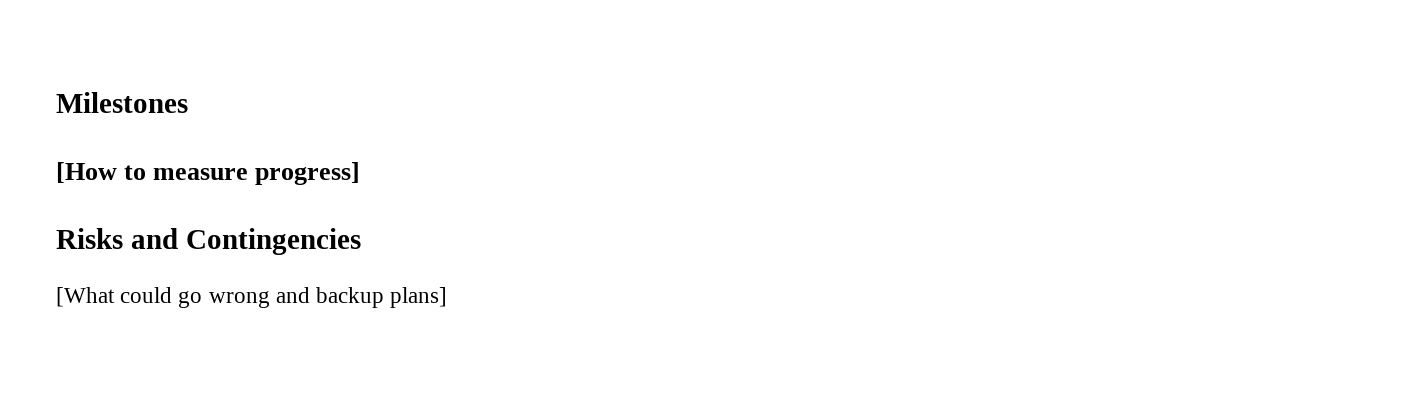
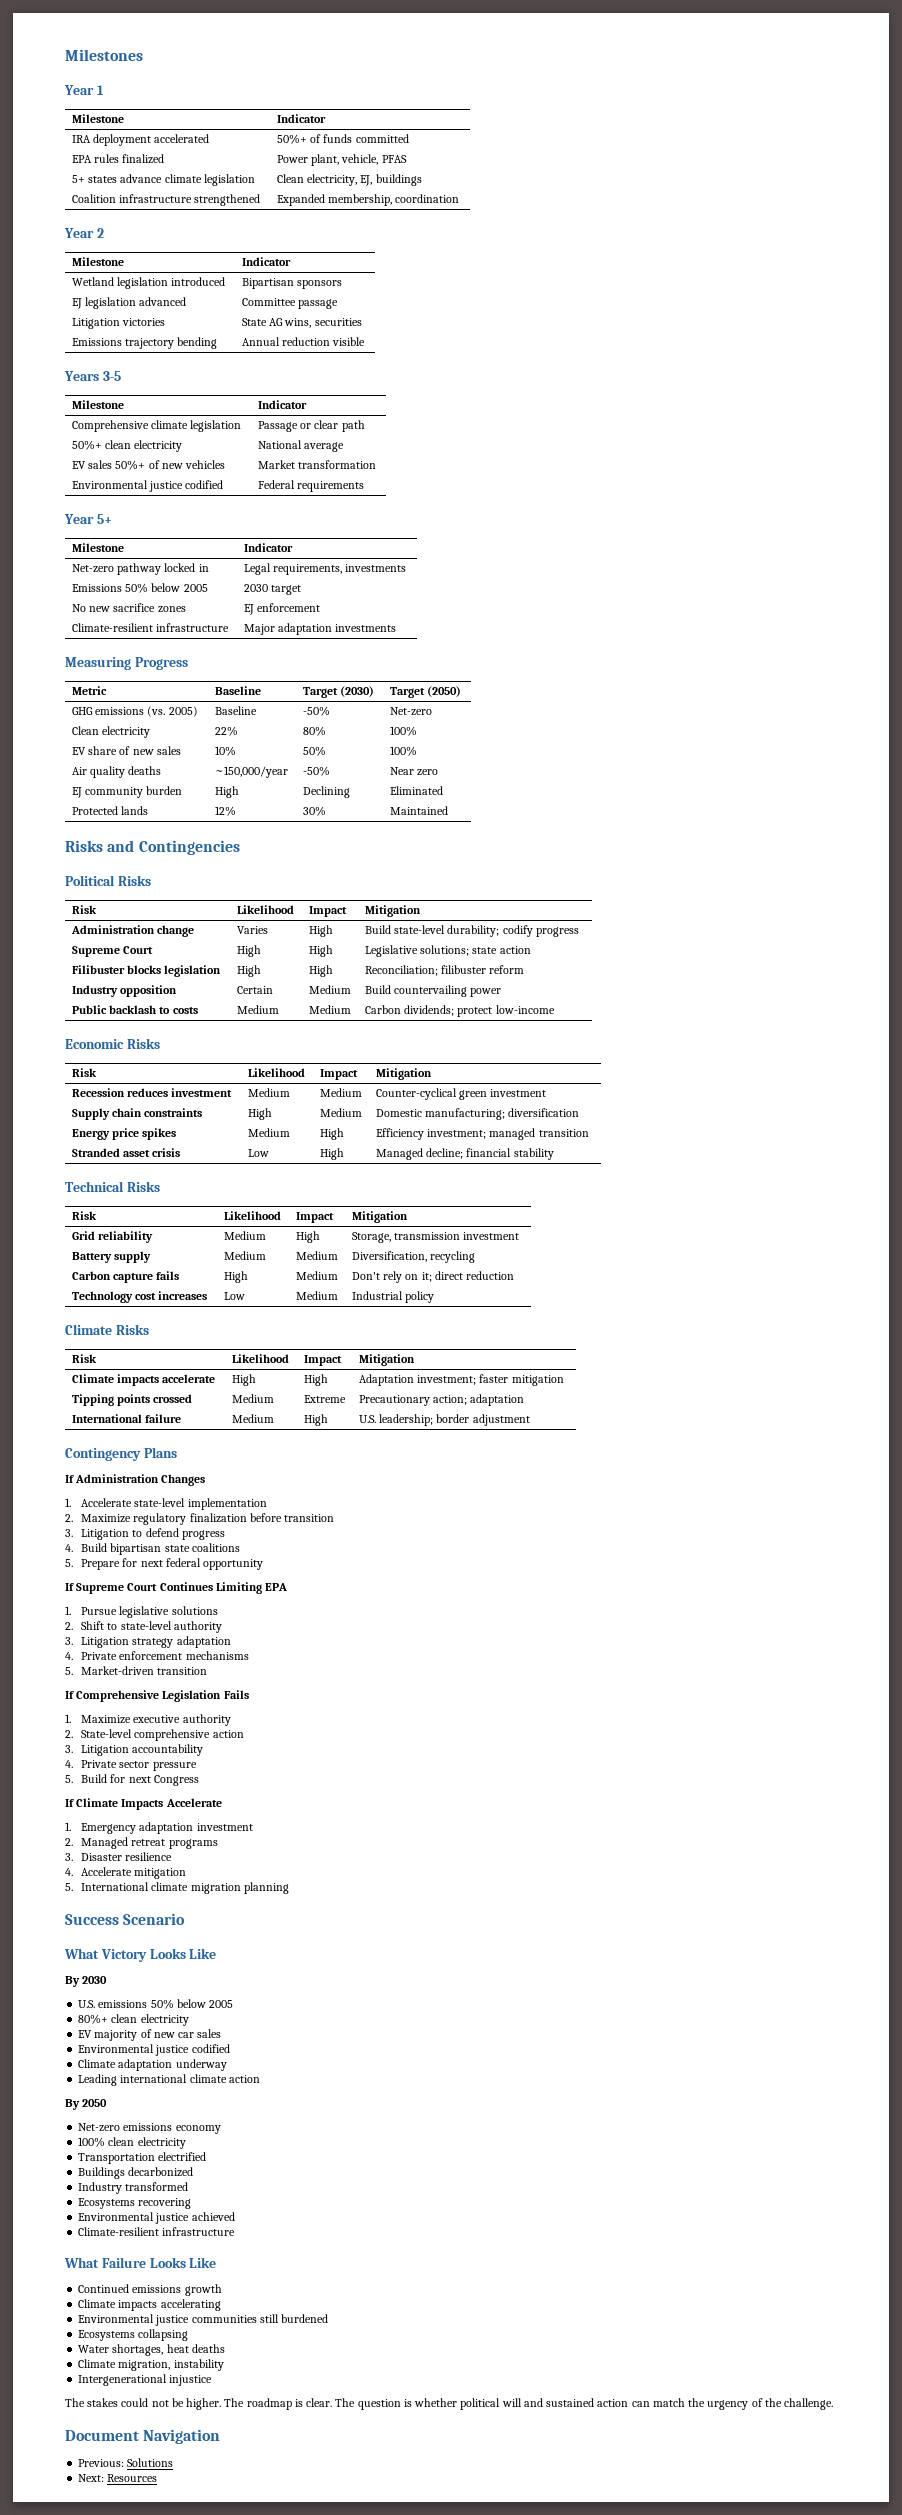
[56,162,361,185] [56,228,361,255] [56,287,448,308] [How to measure progress] // Risks and Contingencies // [What could go wrong and backup plans] -> [64,85,104,95] [71,114,124,123] [276,114,326,123] [71,134,210,146] [276,134,409,144] [71,154,165,164] [276,154,407,166] [71,174,255,186] [276,174,422,186] [71,194,261,206] [276,194,460,206] [64,228,104,238] [71,257,124,266] [241,257,291,266] [71,277,226,289] [241,278,343,289] [71,297,187,309] [241,298,339,309] [71,318,166,329] [241,318,362,328] [71,337,218,349] [241,337,366,346] [64,371,121,381] [71,400,124,409] [257,400,307,409] [71,420,242,432] [257,420,365,432] [71,440,183,452] [257,440,345,452] [71,460,226,470] [257,460,377,469] [71,480,224,492] [257,480,365,492] [64,514,112,524] [71,543,124,552] [243,543,293,552] [71,563,209,575] [243,563,407,575] [71,583,208,593] [243,584,302,595] [71,603,186,613] [243,603,321,615] [71,623,230,632] [243,623,397,635] [65,657,188,670] [71,686,107,695] [214,686,261,695] [302,686,375,698] [389,686,462,698] [71,706,198,717] [214,706,257,715] [302,706,330,716] [389,707,432,716] [71,726,151,738] [214,726,238,736] [302,726,326,736] [389,726,417,736] [71,746,181,755] [214,746,236,756] [302,746,326,756] [389,746,417,756] [71,766,162,778] [214,766,288,778] [302,766,330,776] [389,767,439,776] [71,786,183,798] [214,786,239,798] [302,786,350,798] [389,786,443,795] [71,806,149,815] [214,806,236,816] [302,806,326,816] [389,806,448,815] [65,840,240,855] [65,875,151,886] [71,905,97,914] [236,905,294,914] [308,906,347,917] [364,905,421,917] [70,925,195,937] [236,926,268,934] [308,925,333,937] [364,925,579,937] [71,946,154,957] [236,945,261,957] [308,945,333,957] [364,945,531,957] [71,965,222,977] [236,965,261,977] [308,965,333,977] [364,965,525,976] [71,985,178,997] [236,986,273,994] [308,985,351,994] [364,985,502,997] [71,1005,198,1014] [236,1005,279,1014] [308,1005,351,1014] [364,1005,555,1017] [65,1038,160,1049] [71,1068,97,1077] [247,1068,305,1077] [319,1069,358,1080] [375,1068,432,1080] [71,1088,233,1097] [247,1088,290,1097] [319,1088,362,1097] [375,1088,547,1100] [71,1108,203,1120] [247,1108,272,1120] [319,1108,362,1117] [375,1108,580,1120] [71,1128,177,1140] [247,1128,290,1137] [319,1128,344,1140] [375,1128,589,1140] [71,1148,181,1157] [247,1149,269,1157] [319,1148,344,1160] [375,1148,554,1160] [65,1181,160,1192] [71,1211,97,1220] [223,1211,281,1220] [295,1212,334,1223] [351,1211,408,1223] [71,1231,154,1243] [223,1231,266,1240] [295,1231,320,1243] [351,1232,520,1243] [71,1251,152,1263] [223,1251,266,1260] [295,1251,338,1260] [351,1251,476,1263] [71,1271,180,1283] [223,1271,248,1283] [295,1271,338,1280] [351,1271,515,1283] [71,1291,208,1303] [223,1292,245,1300] [295,1291,338,1300] [351,1291,435,1303] [65,1324,149,1335] [71,1354,97,1363] [231,1354,289,1363] [303,1355,342,1366] [358,1354,415,1366] [71,1374,216,1386] [231,1374,256,1386] [303,1374,328,1386] [358,1374,564,1386] [71,1394,193,1406] [231,1394,274,1403] [303,1395,346,1403] [358,1394,525,1406] [71,1414,182,1423] [231,1414,274,1423] [303,1414,328,1426] [358,1414,530,1426] [65,1447,177,1461] [65,1474,206,1486] [65,1498,267,1510] [65,1513,335,1525] [65,1528,225,1540] [65,1543,240,1555] [65,1558,264,1570] [65,1582,288,1594] [65,1606,218,1618] [65,1621,222,1633] [65,1636,231,1648] [65,1651,249,1660] [65,1666,208,1675] [65,1690,249,1702] [65,1714,231,1726] [65,1729,244,1741] [65,1744,204,1756] [65,1760,197,1771] [65,1774,199,1786] [65,1798,222,1810] [65,1822,253,1834] [65,1837,218,1849] [65,1852,173,1861] [65,1867,187,1879] [65,1882,289,1894] [65,1913,186,1925] [64,1948,217,1962] [65,1976,108,1987] [78,1999,234,2009] [78,2014,189,2026] [78,2029,222,2041] [78,2044,230,2056] [78,2059,227,2071] [78,2074,260,2086] [65,2099,108,2110] [78,2123,221,2134] [78,2137,186,2149] [78,2152,207,2164] [78,2167,194,2179] [78,2182,189,2194] [78,2198,192,2209] [78,2212,235,2224] [78,2227,236,2236] [64,2257,217,2268] [78,2284,222,2296] [78,2299,221,2311] [78,2314,329,2326] [78,2329,189,2341] [78,2344,225,2356] [78,2359,224,2371] [78,2374,213,2386] [65,2398,834,2410] [65,2429,221,2444] [78,2458,174,2467] [78,2474,158,2482] Year 1 // Milestone | Indicator // IRA deployment accelerated | 50%+ of funds committed // EPA rules finalized | Power plant, vehicle, PFAS // 5+ states advance climate legislation | Clean electricity, EJ, buildings // Coalition infrastructure strengthened | Expanded membership, coordination // Year 2 // Milestone | Indicator // Wetland legislation introduced | Bipartisan sponsors // EJ legislation advanced | Committee passage // Litigation victories | State AG wins, securities // Emissions trajectory bending | Annual reduction visible // Years 3-5 // Milestone | Indicator // Comprehensive climate legislation | Passage or clear path // 50%+ clean electricity | National average // EV sales 50%+ of new vehicles | Market transformation // Environmental justice codified | Federal requirements // Year 5+ // Milestone | Indicator // Net-zero pathway locked in | Legal requirements, investments // Emissions 50% below 2005 | 2030 target // No new sacrifice zones | EJ enforcement // Climate-resilient infrastructure | Major adaptation investments // Measuring Progress // Metric | Baseline | Target (2030) | Target (2050) // GHG emissions (vs. 2005) | Baseline | -50% | Net-zero // Clean electricity | 22% | 80% | 100% // EV share of new sales | 10% | 50% | 100% // Air quality deaths | ~150,000/year | -50% | Near zero // EJ community burden | High | Declining | Eliminated // Protected lands | 12% | 30% | Maintained // Risks and Contingencies // Political Risks // Risk | Likelihood | Impact | Mitigation // Administration change | Varies | High | Build state-level durability; codify progress // Supreme Court | High | High | Legislative solutions; state action // Filibuster blocks legislation | High | High | Reconciliation; filibuster reform // Industry opposition | Certain | Medium | Build countervailing power // Public backlash to costs | Medium | Medium | Carbon dividends; protect low-income // Economic Risks // Risk | Likelihood | Impact | Mitigation // Recession reduces investment | Medium | Medium | Counter-cyclical green investment // Supply chain constraints | High | Medium | Domestic manufacturing; diversification // Energy price spikes | Medium | High | Efficiency investment; managed transition // Stranded asset crisis | Low | High | Managed decline; financial stability // Technical Risks // Risk | Likelihood | Impact | Mitigation // Grid reliability | Medium | High | Storage, transmission investment // Battery supply | Medium | Medium | Diversification, recycling // Carbon capture fails | High | Medium | Don't rely on it; direct reduction // Technology cost increases | Low | Medium | Industrial policy // Climate Risks // Risk | Likelihood | Impact | Mitigation // Climate impacts accelerate | High | High | Adaptation investment; faster mitigation // Tipping points crossed | Medium | Extreme | Precautionary action; adaptation // International failure | Medium | High | U.S. leadership; border adjustment // Contingency Plans // If Administration Changes // 1. Accelerate state-level implementation // 2. Maximize regulatory finalization before transition // 3. Litigation to defend progress // 4. Build bipartisan state coalitions // 5. Prepare for next federal opportunity // If Supreme Court Continues Limiting EPA // 1. Pursue legislative solutions // 2. Shift to state-level authority // 3. Litigation strategy adaptation // 4. Private enforcement mechanisms // 5. Market-driven transition // If Comprehensive Legislation Fails // 1. Maximize executive authority // 2. State-level comprehensive action // 3. Litigation accountability // 4. Private sector pressure // 5. Build for next Congress // If Climate Impacts Accelerate // 1. Emergency adaptation investment // 2. Managed retreat programs // 3. Disaster resilience // 4. Accelerate mitigation // 5. International climate migration planning // Success Scenario // What Victory Looks Like // By 2030 // U.S. emissions 50% below 2005 // 80%+ clean electricity // EV majority of new car sales // Environmental justice codified // Climate adaptation underway // Leading international climate action // By 2050 // Net-zero emissions economy // 100% clean electricity // Transportation electrified // Buildings decarbonized // Industry transformed // Ecosystems recovering // Environmental justice achieved // Climate-resilient infrastructure // What Failure Looks Like // Continued emissions growth // Climate impacts accelerating // Environmental justice communities still burdened // Ecosystems collapsing // Water shortages, heat deaths // Climate migration, instability // Intergenerational injustice // The stakes could not be higher. The roadmap is clear. The question is whether political will and sustained action can match the urgency of the challenge. // Document Navigation // Previous: Solutions // Next: Resources

